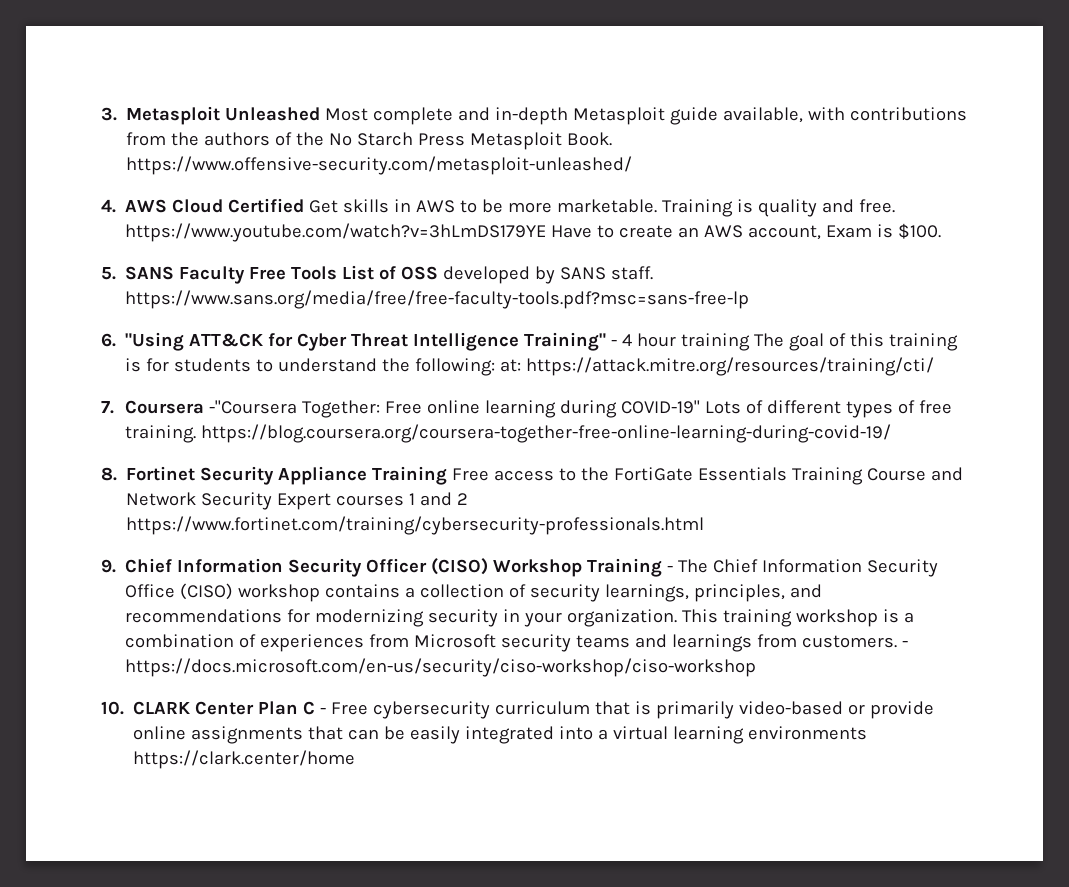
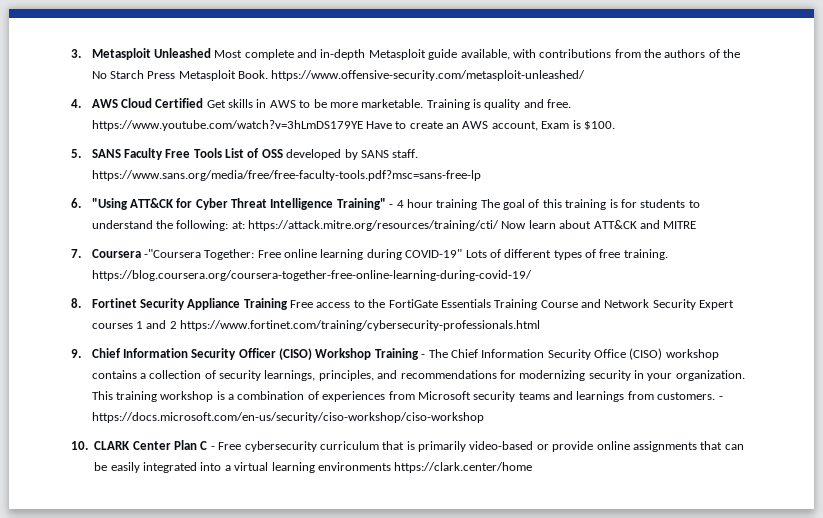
(935, 366) none -> [501,220,697,229] Now learn about ATT&CK and MITRE

